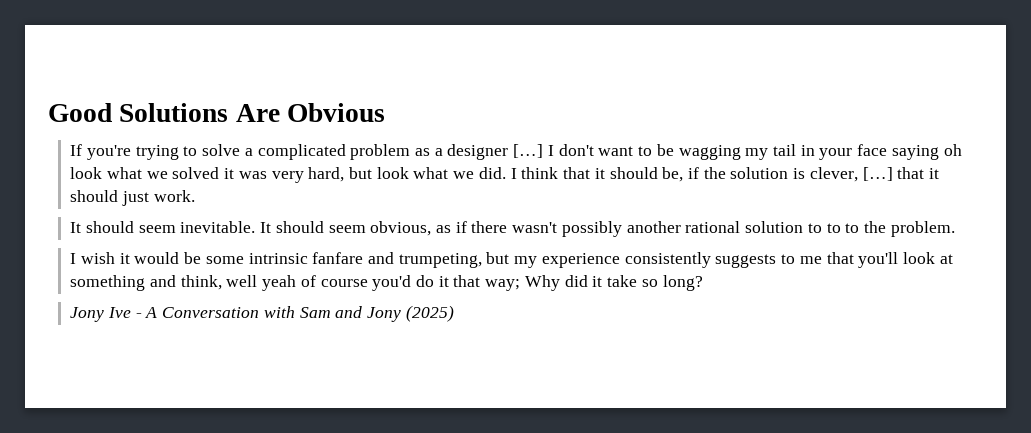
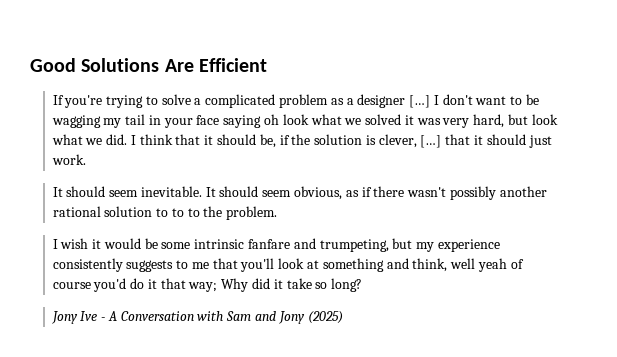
[287,103,386,122] Obvious -> [199,58,268,72] Efficient

